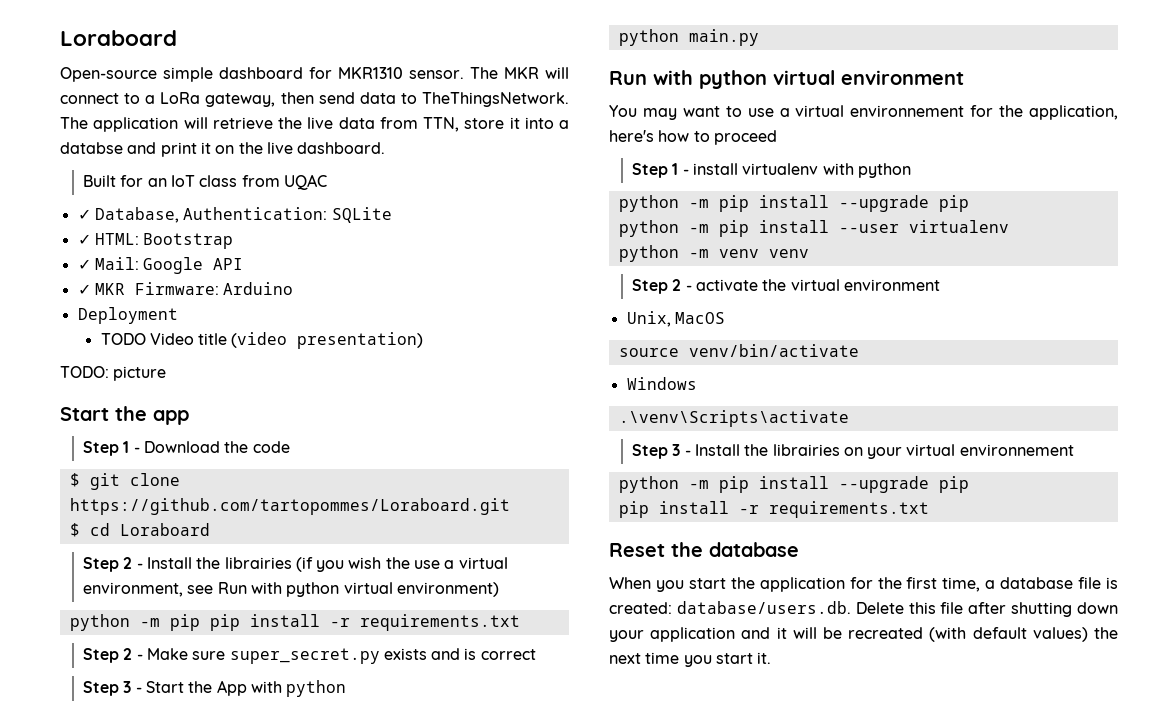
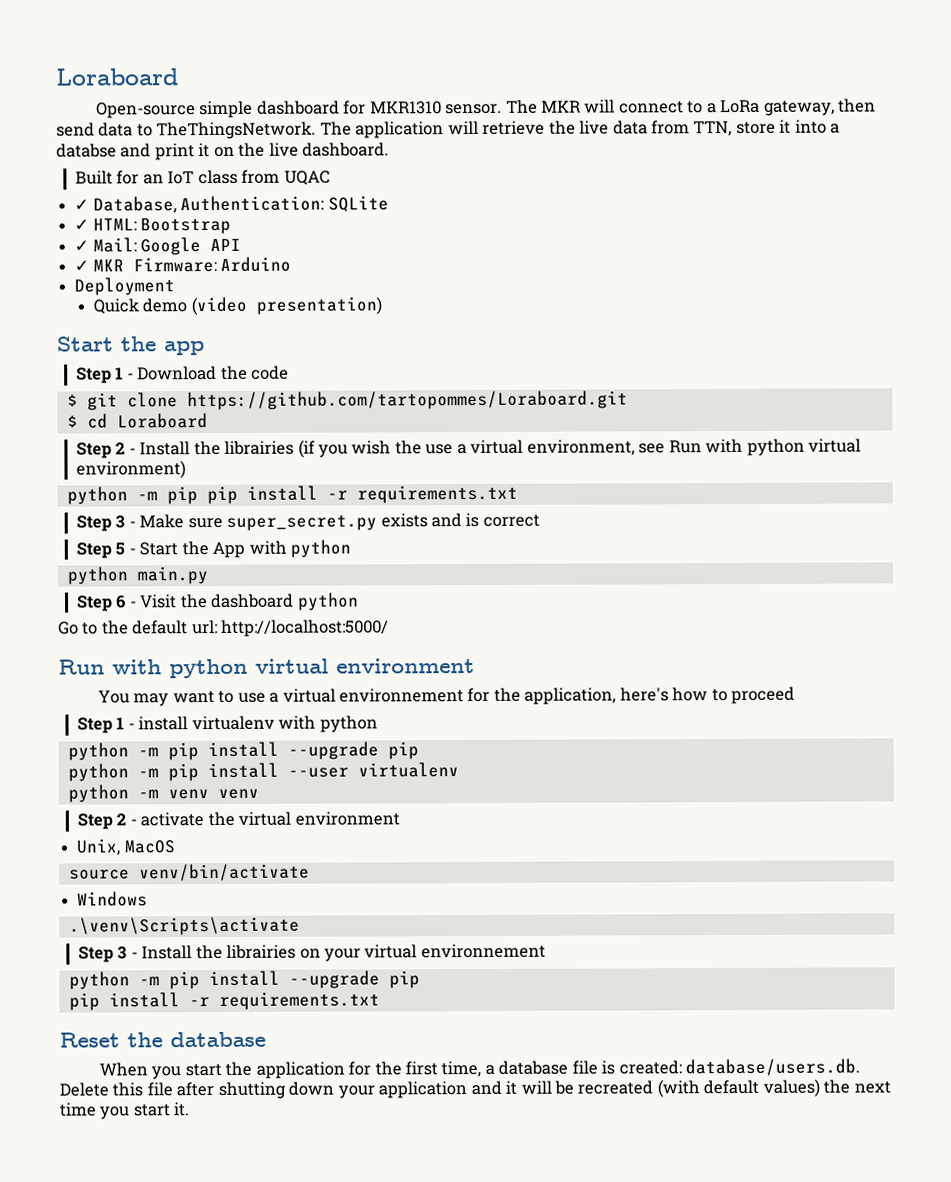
[100,333,228,345] TODO Video title -> [92,298,188,314] Quick demo
[60,366,167,381] // TODO: picture -> (382, 305) none
[123,648,133,660] 2 -> [115,515,126,529] 3
[123,681,132,693] 3 -> [115,542,126,556] 5
(759, 37) none -> [76,592,359,612] [58,619,390,637] // Step 6 - Visit the dashboard python // Go to the default url: http://localhost:5000/

